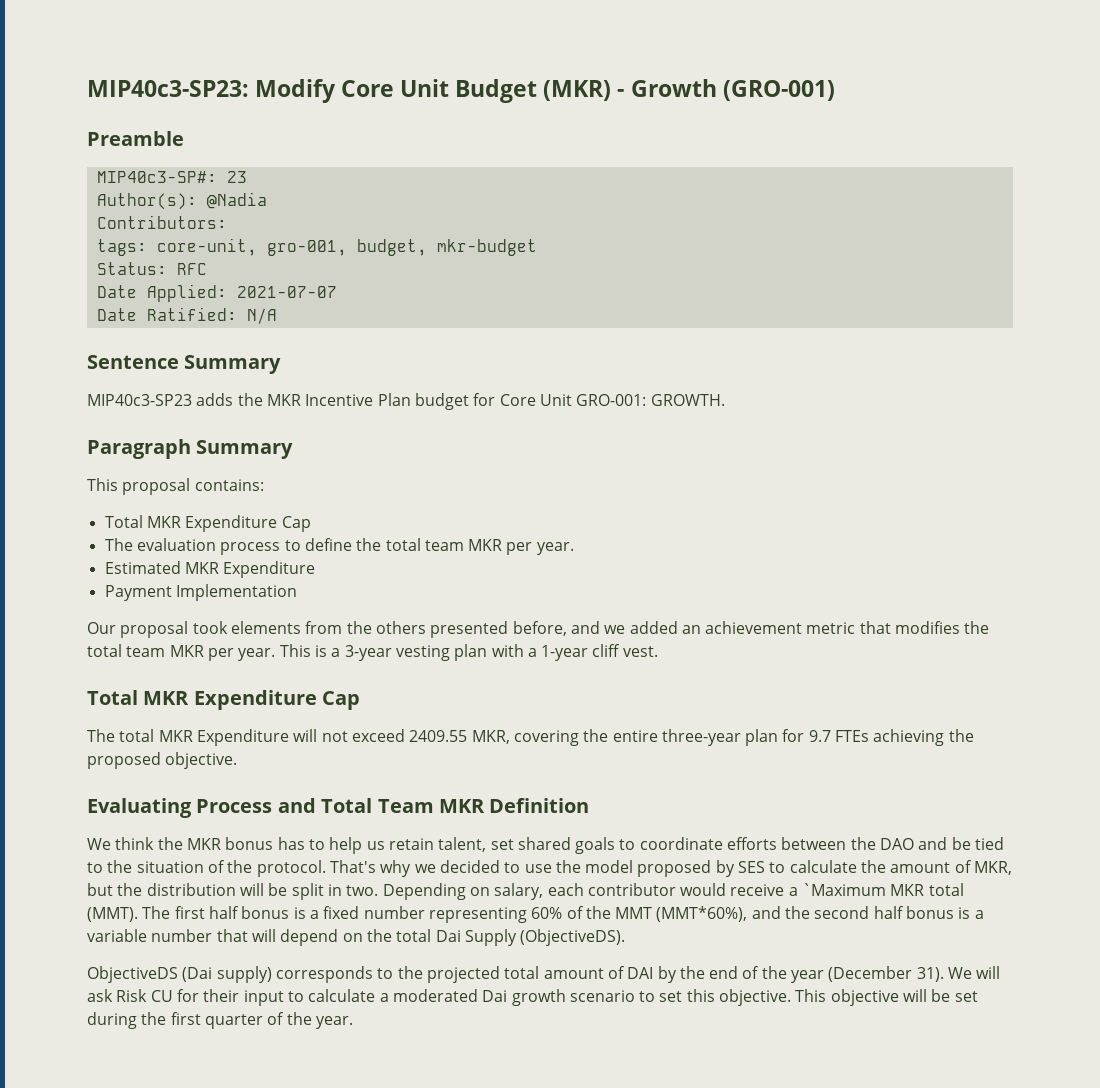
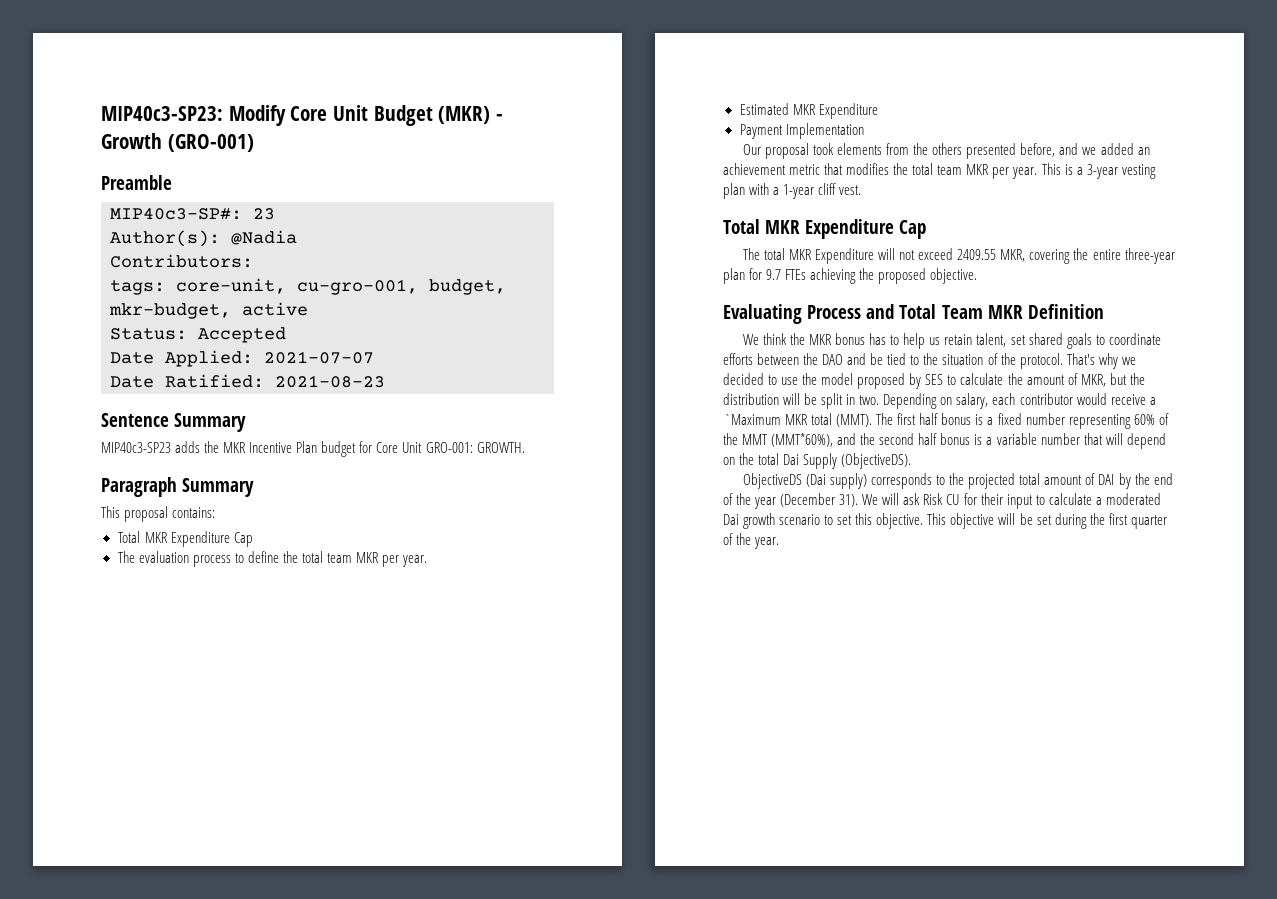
[266,239,537,256] gro-001, budget, mkr-budget -> [297,279,506,295] [109,302,308,319] cu-gro-001, budget, mkr-budget, active
[176,263,207,275] RFC -> [198,327,286,343] Accepted
[246,308,277,324] N/A -> [275,375,385,388] 2021-08-23

